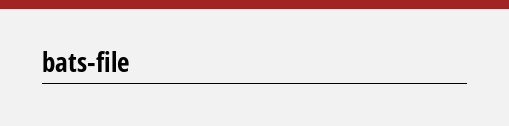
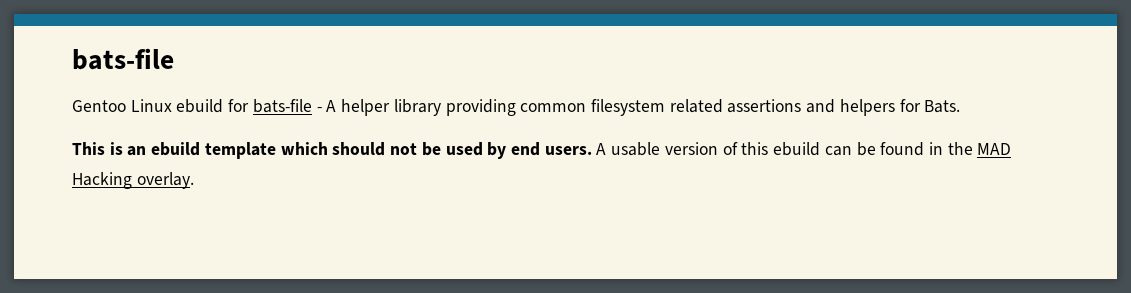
[42,51,129,72] bats-file -> [72,48,174,70] [72,99,961,116] [72,142,1012,159] [72,172,194,189] bats-file // Gentoo Linux ebuild for bats-file - A helper library providing common filesystem related assertions and helpers for Bats. // This is an ebuild template which should not be used by end users. A usable version of this ebuild can be found in the MAD Hacking overlay.

